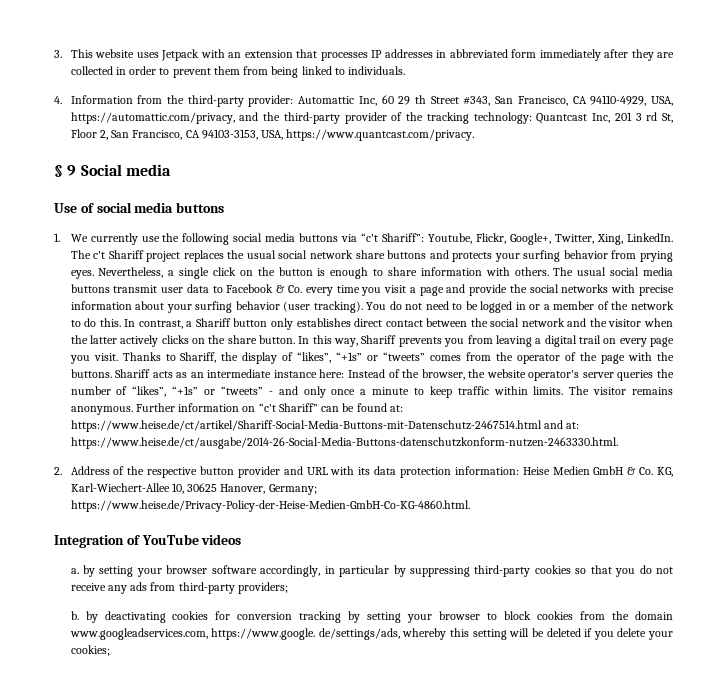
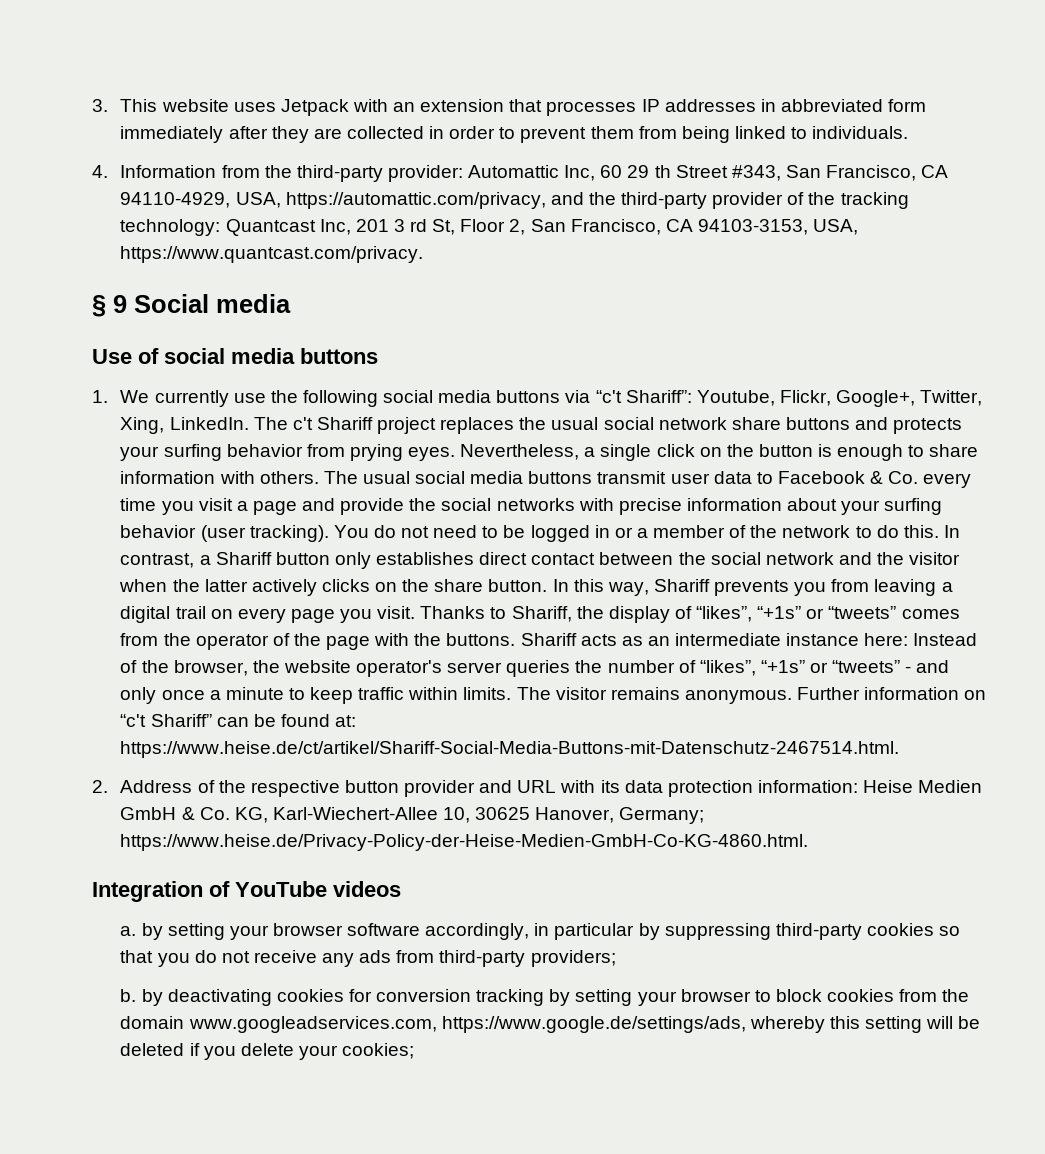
[70,420,580,432] [70,437,618,449] https://www.heise.de/ct/artikel/Shariff-Social-Media-Buttons-mit-Datenschutz-2467514.html and at: https://www.heise.de/ct/ausgabe/2014-26-Social-Media-Buttons-datenschutzkonform-nutzen-2463330.html. -> [120,741,900,758] https://www.heise.de/ct/artikel/Shariff-Social-Media-Buttons-mit-Datenschutz-2467514.html.
[211,628,400,640] https://www.google. de/settings/ads, -> [441,1016,746,1033] https://www.google.de/settings/ads,

